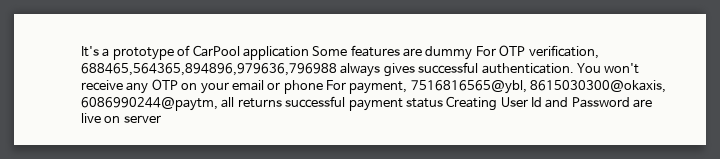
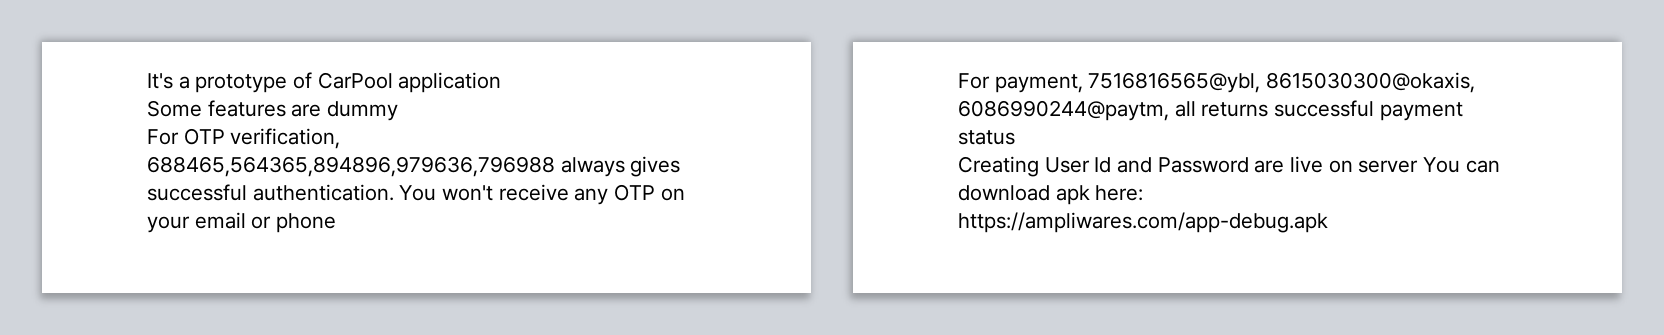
(309, 53) none -> (502, 82) //
(473, 53) none -> (399, 111) //
(323, 87) none -> (337, 223) //
(443, 103) none -> (1015, 137) //
(161, 119) none -> [1423,157,1500,173] [958,185,1144,205] [958,212,1328,233] You can download apk here: https://ampliwares.com/app-debug.apk

